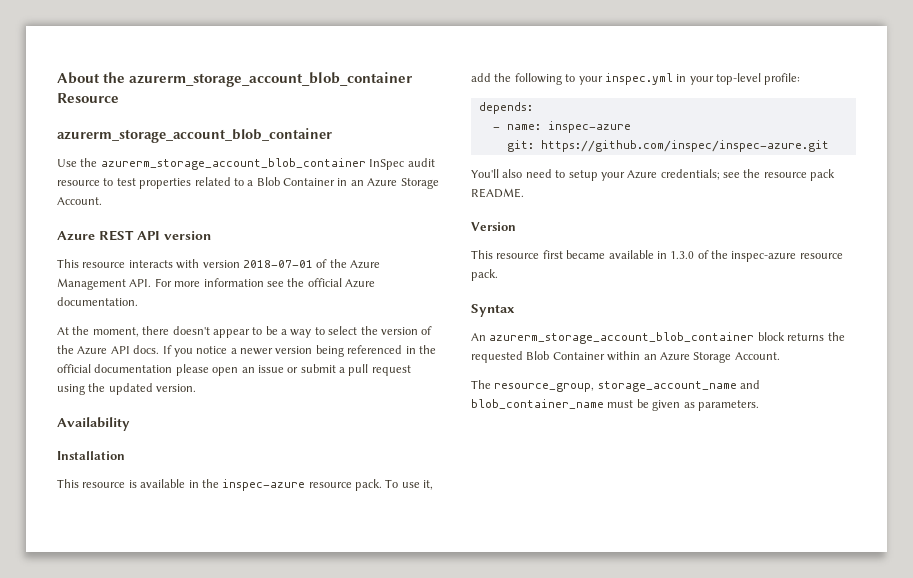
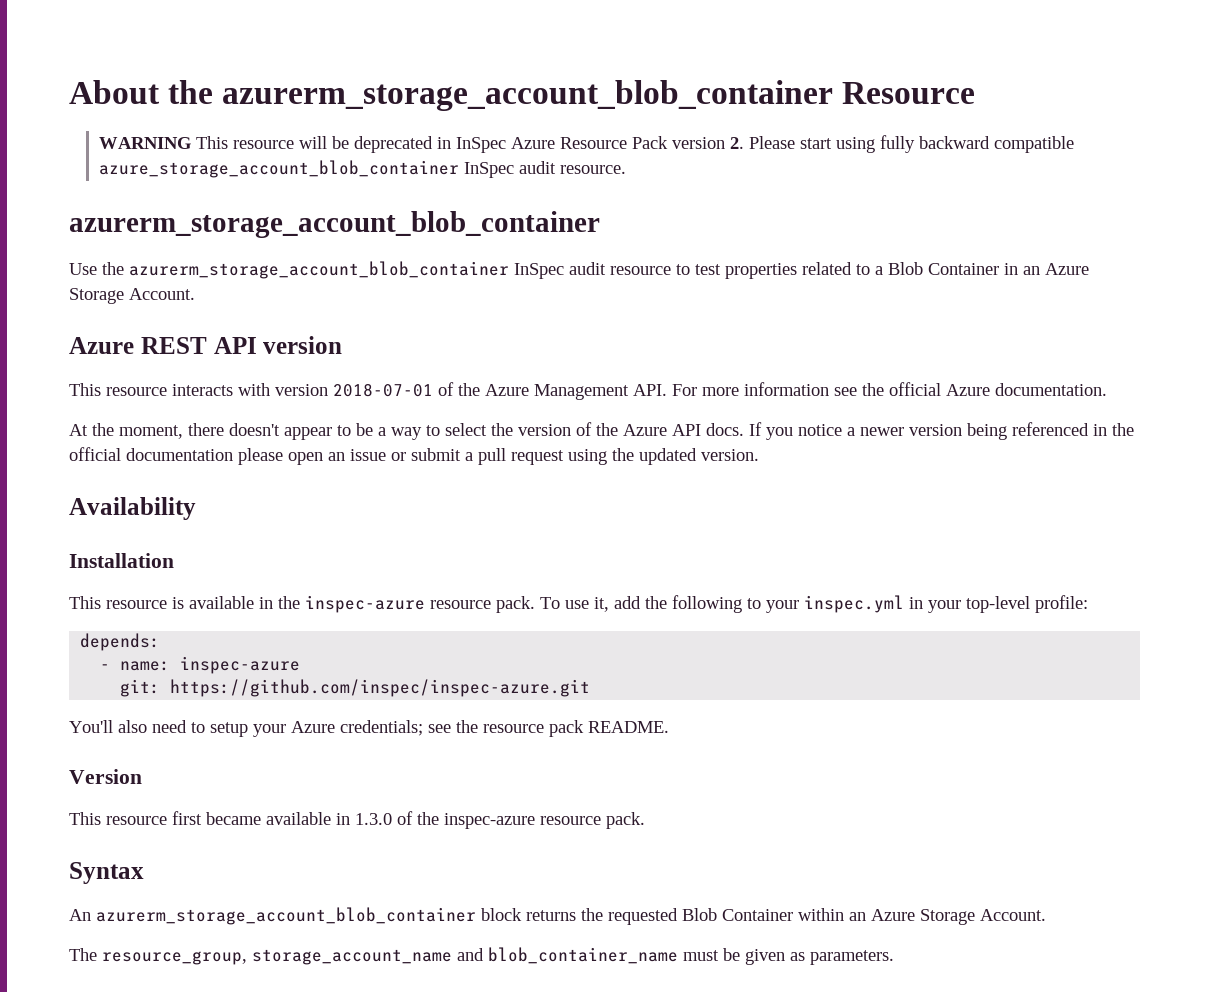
(119, 98) none -> [98,135,1074,153] [98,160,626,178] // WARNING This resource will be deprecated in InSpec Azure Resource Pack version 2. Please start using fully backward compatible azure_storage_account_blob_container InSpec audit resource.

